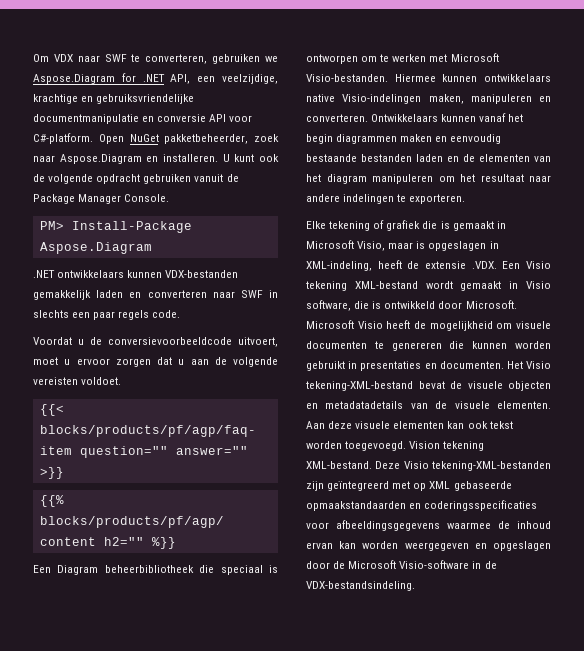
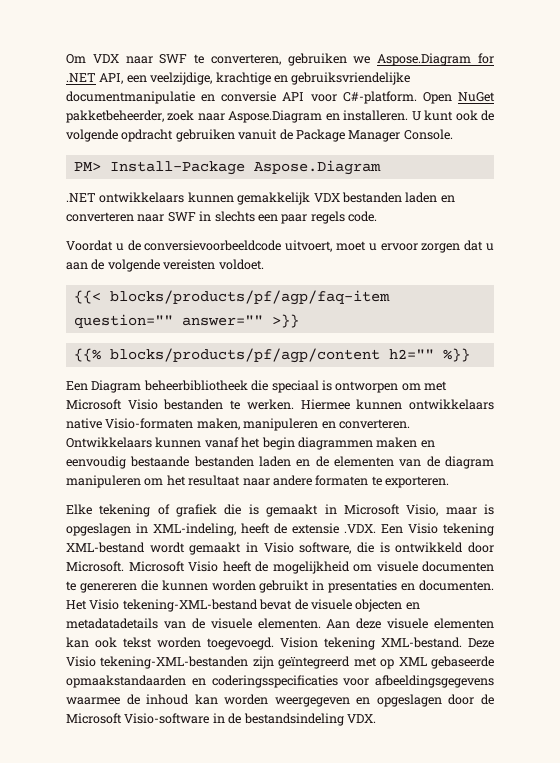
[165,270,239,278] [33,290,91,300] VDX-bestanden gemakkelijk -> [237,192,402,205] gemakkelijk VDX bestanden
[380,53,499,62] [306,74,388,82] te werken met Microsoft Visio-bestanden. -> [424,381,447,391] [66,399,294,410] met Microsoft Visio bestanden te werken.
[342,94,422,104] Visio-indelingen -> [105,418,194,429] Visio-formaten
[306,174,321,182] het -> [426,456,440,467] de
[343,194,395,204] indelingen -> [315,475,369,486] formaten
[306,542,333,549] ervan -> (190, 699) none
[306,581,415,591] VDX-bestandsindeling. -> [243,713,376,726] bestandsindeling VDX.

